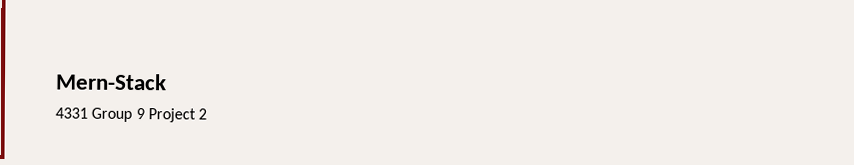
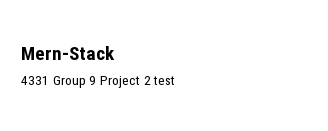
(208, 114) none -> [153,76,176,85] test

